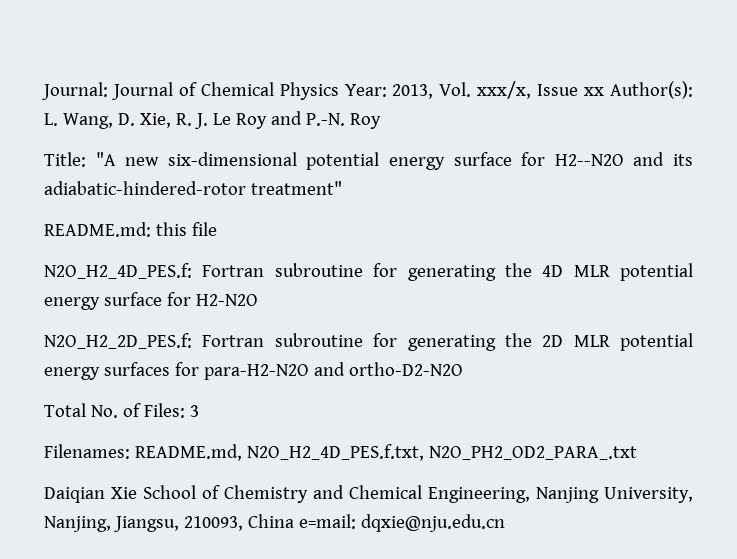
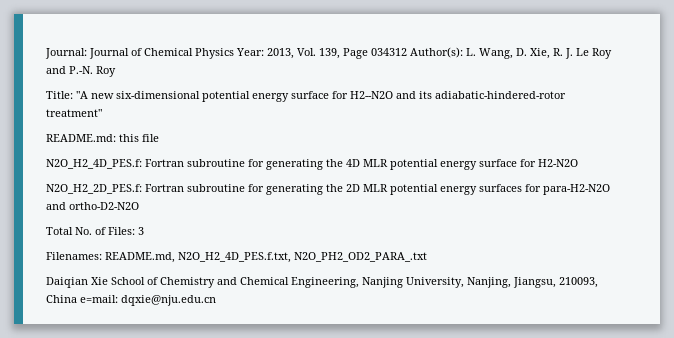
[477,81,605,99] xxx/x, Issue xx -> [319,48,407,59] 139, Page 034312

